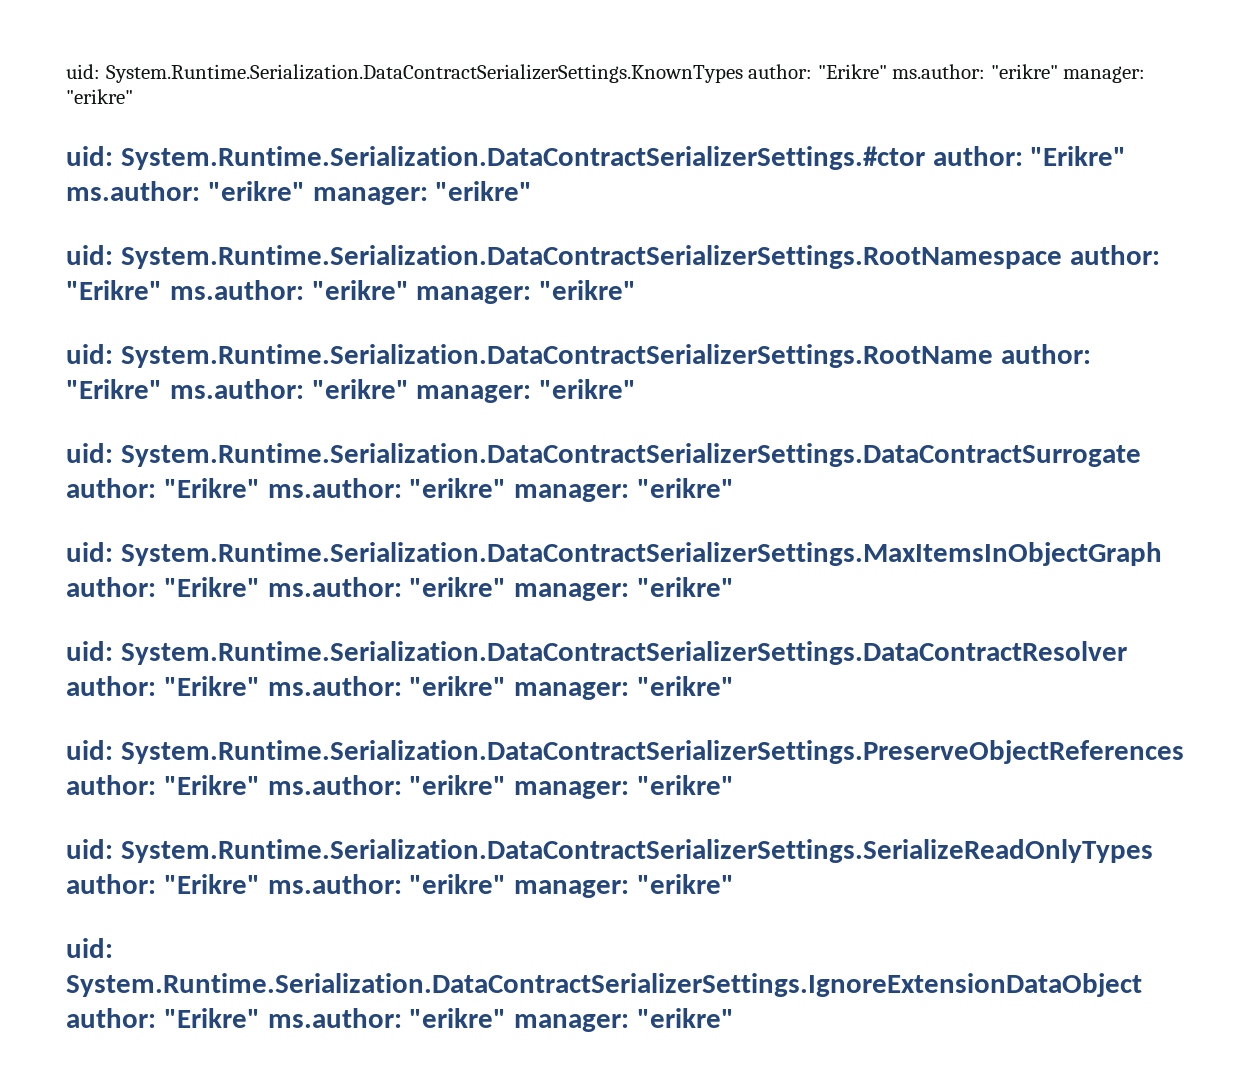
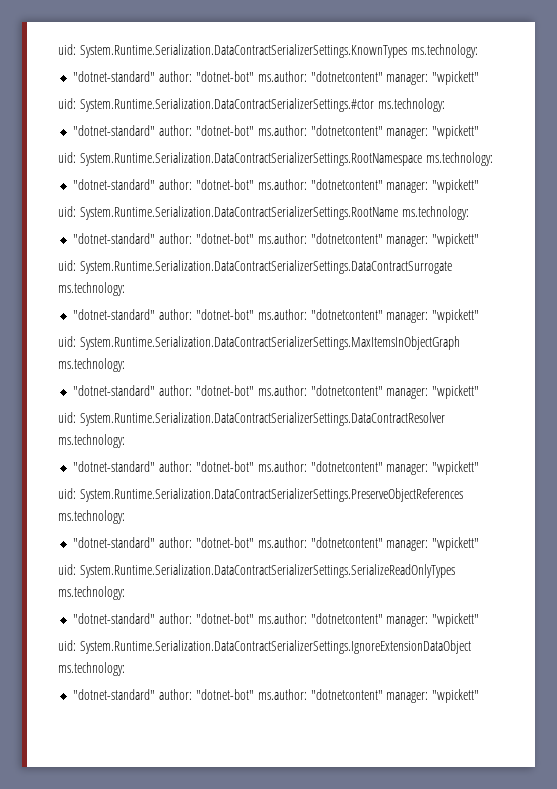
[748,64,1146,83] [66,89,133,104] [66,146,1127,170] [66,181,533,205] [66,245,1160,269] [66,280,637,304] [66,344,1091,368] [66,379,637,403] [66,443,1141,467] [66,478,735,502] [66,542,1162,566] [66,577,735,601] [66,641,1127,665] [66,676,735,700] [66,740,1184,764] [66,775,735,799] [66,839,1153,863] [66,874,735,898] [66,938,113,958] [66,973,1142,997] [66,1008,735,1032] author: "Erikre" ms.author: "erikre" manager: "erikre" // uid: System.Runtime.Serialization.DataContractSerializerSettings.#ctor author: "Erikre" ms.author: "erikre" manager: "erikre" // uid: System.Runtime.Serialization.DataContractSerializerSettings.RootNamespace author: "Erikre" ms.author: "erikre" manager: "erikre" // uid: System.Runtime.Serialization.DataContractSerializerSettings.RootName author: "Erikre" ms.author: "erikre" manager: "erikre" // uid: System.Runtime.Serialization.DataContractSerializerSettings.DataContractSurrogate author: "Erikre" ms.author: "erikre" manager: "erikre" // uid: System.Runtime.Serialization.DataContractSerializerSettings.MaxItemsInObjectGraph author: "Erikre" ms.author: "erikre" manager: "erikre" // uid: System.Runtime.Serialization.DataContractSerializerSettings.DataContractResolver author: "Erikre" ms.author: "erikre" manager: "erikre" // uid: System.Runtime.Serialization.DataContractSerializerSettings.PreserveObjectReferences author: "Erikre" ms.author: "erikre" manager: "erikre" // uid: System.Runtime.Serialization.DataContractSerializerSettings.SerializeReadOnlyTypes author: "Erikre" ms.author: "erikre" manager: "erikre" // uid: System.Runtime.Serialization.DataContractSerializerSettings.IgnoreExtensionDataObject author: "Erikre" ms.author: "erikre" manager: "erikre" -> [410,44,478,58] [73,71,480,85] [58,98,445,112] [73,125,480,139] [58,152,493,166] [73,179,480,193] [58,206,469,220] [73,233,480,247] [58,260,452,274] [58,282,125,296] [73,309,480,323] [58,336,460,350] [58,358,125,372] [73,385,480,399] [58,412,445,426] [58,434,125,448] [73,461,480,475] [58,488,463,502] [58,510,125,524] [73,537,480,551] [58,564,455,578] [58,586,125,600] [73,613,480,627] [58,640,471,654] [58,662,125,676] [73,689,480,703] ms.technology: // "dotnet-standard" author: "dotnet-bot" ms.author: "dotnetcontent" manager: "wpickett" // uid: System.Runtime.Serialization.DataContractSerializerSettings.#ctor ms.technology: // "dotnet-standard" author: "dotnet-bot" ms.author: "dotnetcontent" manager: "wpickett" // uid: System.Runtime.Serialization.DataContractSerializerSettings.RootNamespace ms.technology: // "dotnet-standard" author: "dotnet-bot" ms.author: "dotnetcontent" manager: "wpickett" // uid: System.Runtime.Serialization.DataContractSerializerSettings.RootName ms.technology: // "dotnet-standard" author: "dotnet-bot" ms.author: "dotnetcontent" manager: "wpickett" // uid: System.Runtime.Serialization.DataContractSerializerSettings.DataContractSurrogate ms.technology: // "dotnet-standard" author: "dotnet-bot" ms.author: "dotnetcontent" manager: "wpickett" // uid: System.Runtime.Serialization.DataContractSerializerSettings.MaxItemsInObjectGraph ms.technology: // "dotnet-standard" author: "dotnet-bot" ms.author: "dotnetcontent" manager: "wpickett" // uid: System.Runtime.Serialization.DataContractSerializerSettings.DataContractResolver ms.technology: // "dotnet-standard" author: "dotnet-bot" ms.author: "dotnetcontent" manager: "wpickett" // uid: System.Runtime.Serialization.DataContractSerializerSettings.PreserveObjectReferences ms.technology: // "dotnet-standard" author: "dotnet-bot" ms.author: "dotnetcontent" manager: "wpickett" // uid: System.Runtime.Serialization.DataContractSerializerSettings.SerializeReadOnlyTypes ms.technology: // "dotnet-standard" author: "dotnet-bot" ms.author: "dotnetcontent" manager: "wpickett" // uid: System.Runtime.Serialization.DataContractSerializerSettings.IgnoreExtensionDataObject ms.technology: // "dotnet-standard" author: "dotnet-bot" ms.author: "dotnetcontent" manager: "wpickett"

